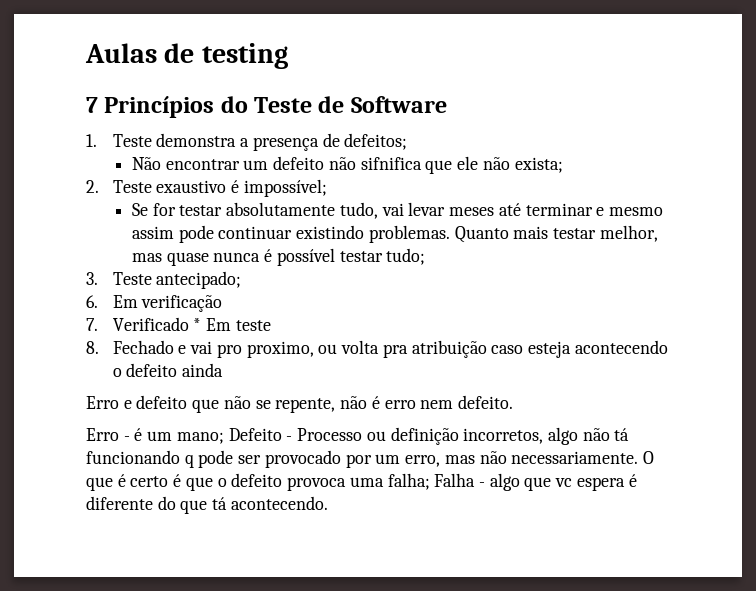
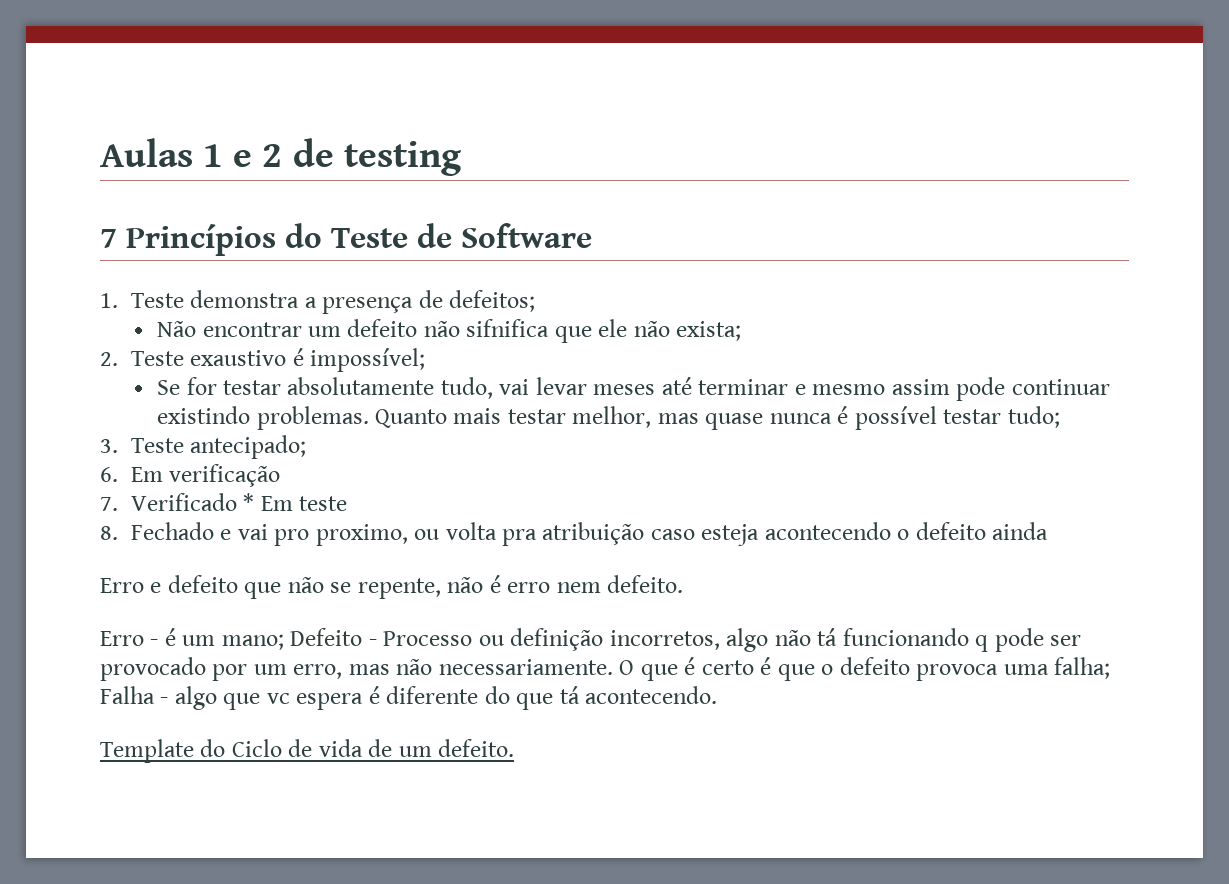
(157, 53) none -> [203,144,283,167] 1 e 2
(328, 503) none -> [100,739,515,763] // Template do Ciclo de vida de um defeito.

